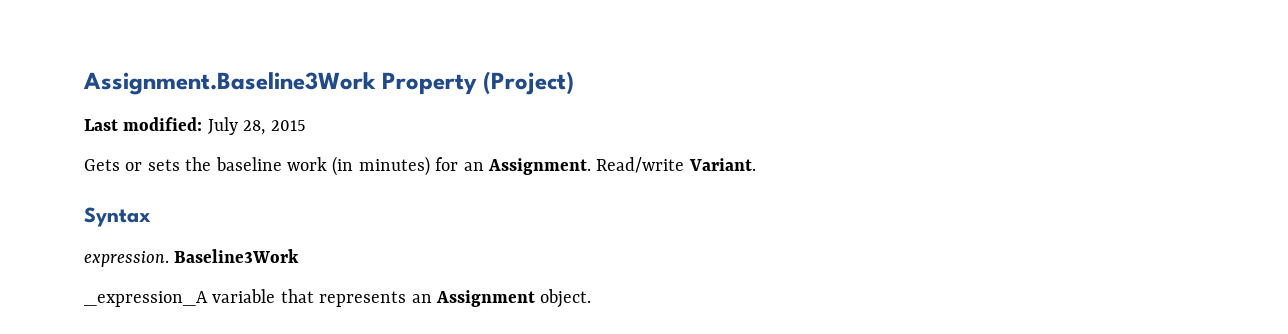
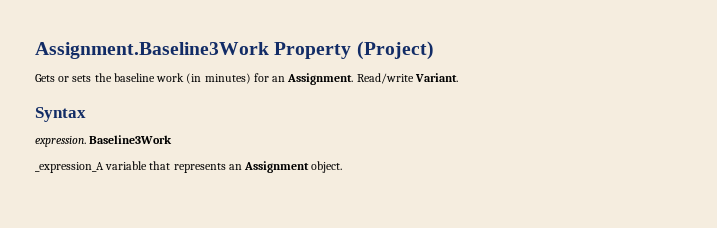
[84,117,306,135] // Last modified: July 28, 2015 -> (434, 50) none

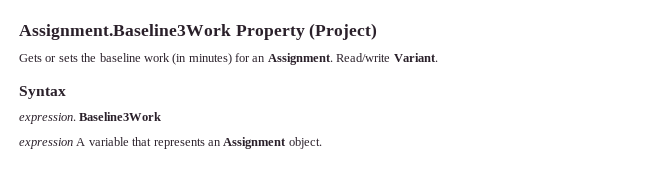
[35,162,104,173] _expression_A -> [19,138,86,149] expression A

